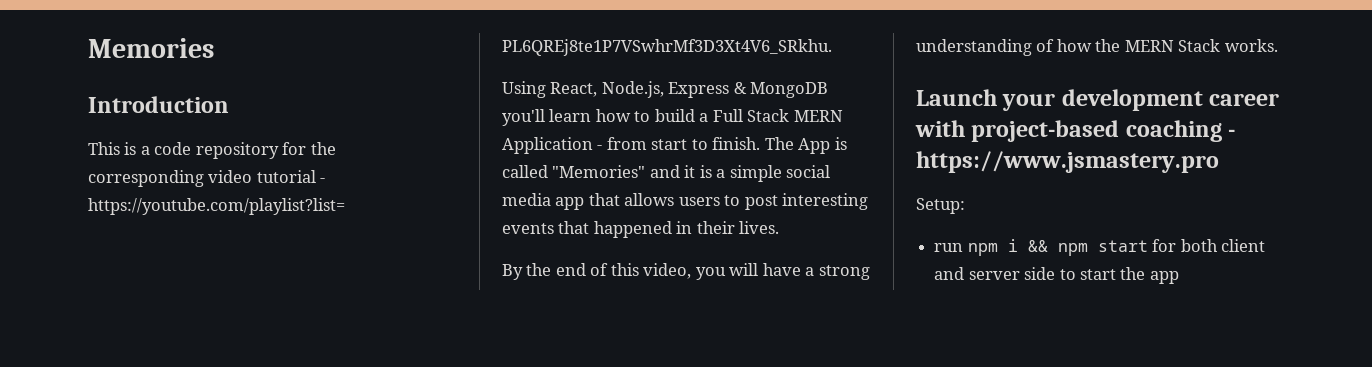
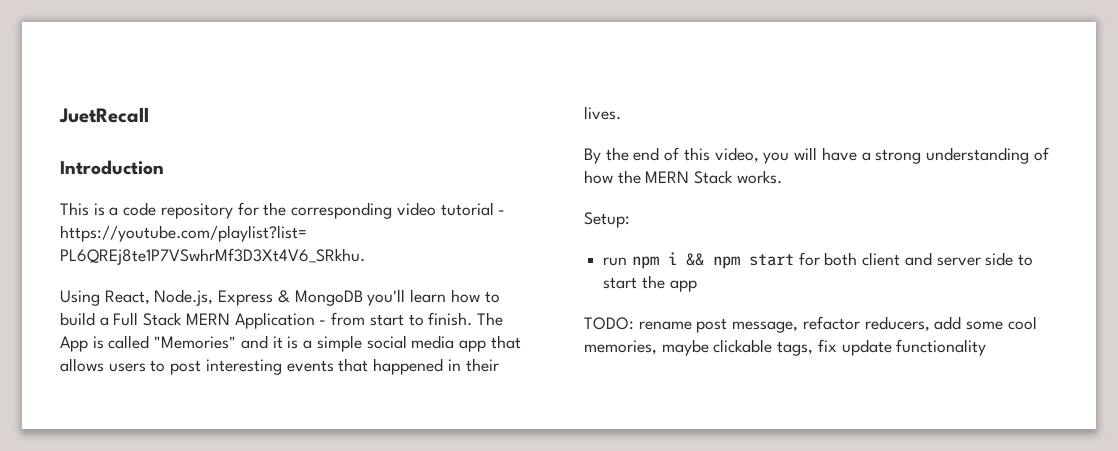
[88,38,214,58] Memories -> [59,107,149,123] JuetRecall
[916,89,1280,111] [915,120,1236,142] [916,151,1219,173] // Launch your development career with project-based coaching - https://www.jsmastery.pro -> (782, 177) none
(1179, 277) none -> [584,316,1037,333] [584,339,987,356] // TODO: rename post message, refactor reducers, add some cool memories, maybe clickable tags, fix update functionality

